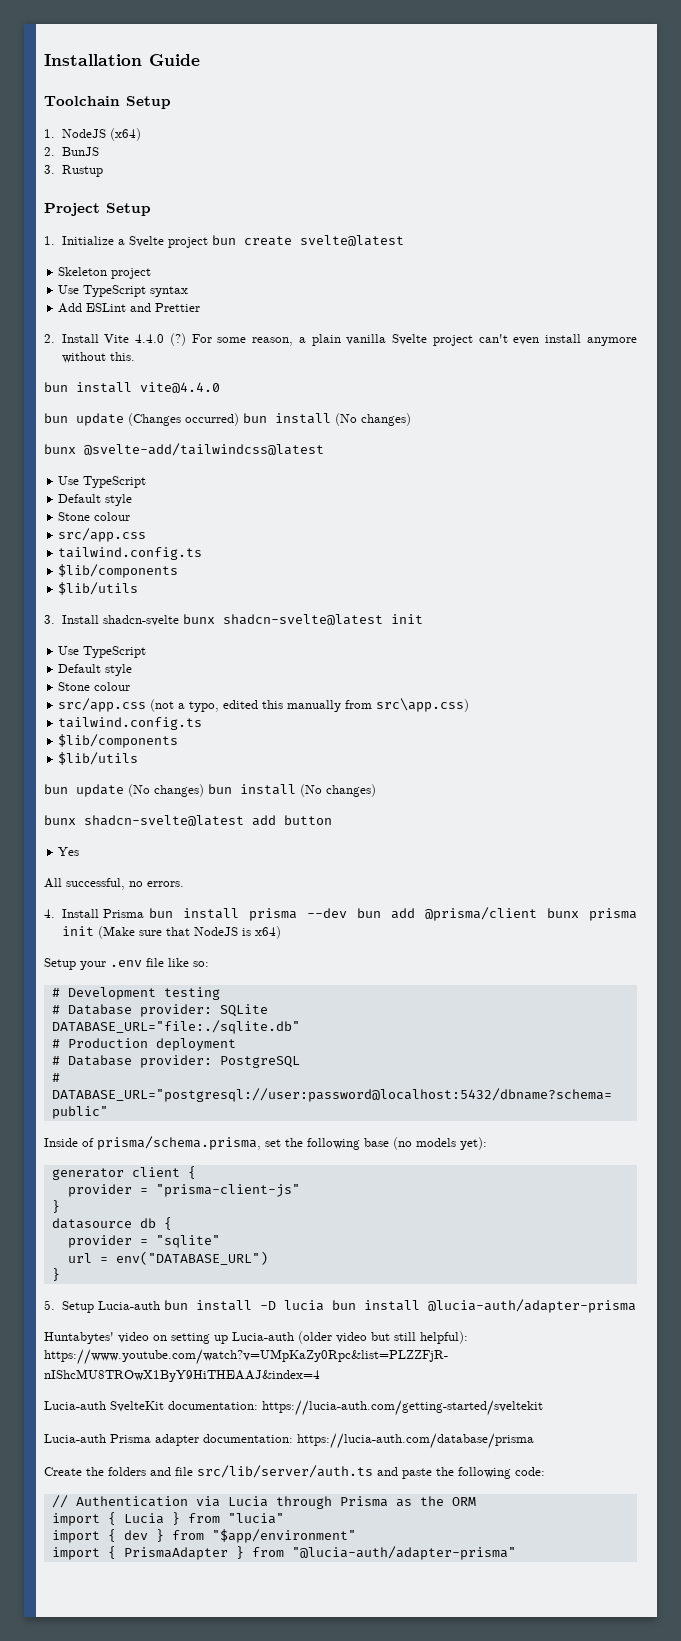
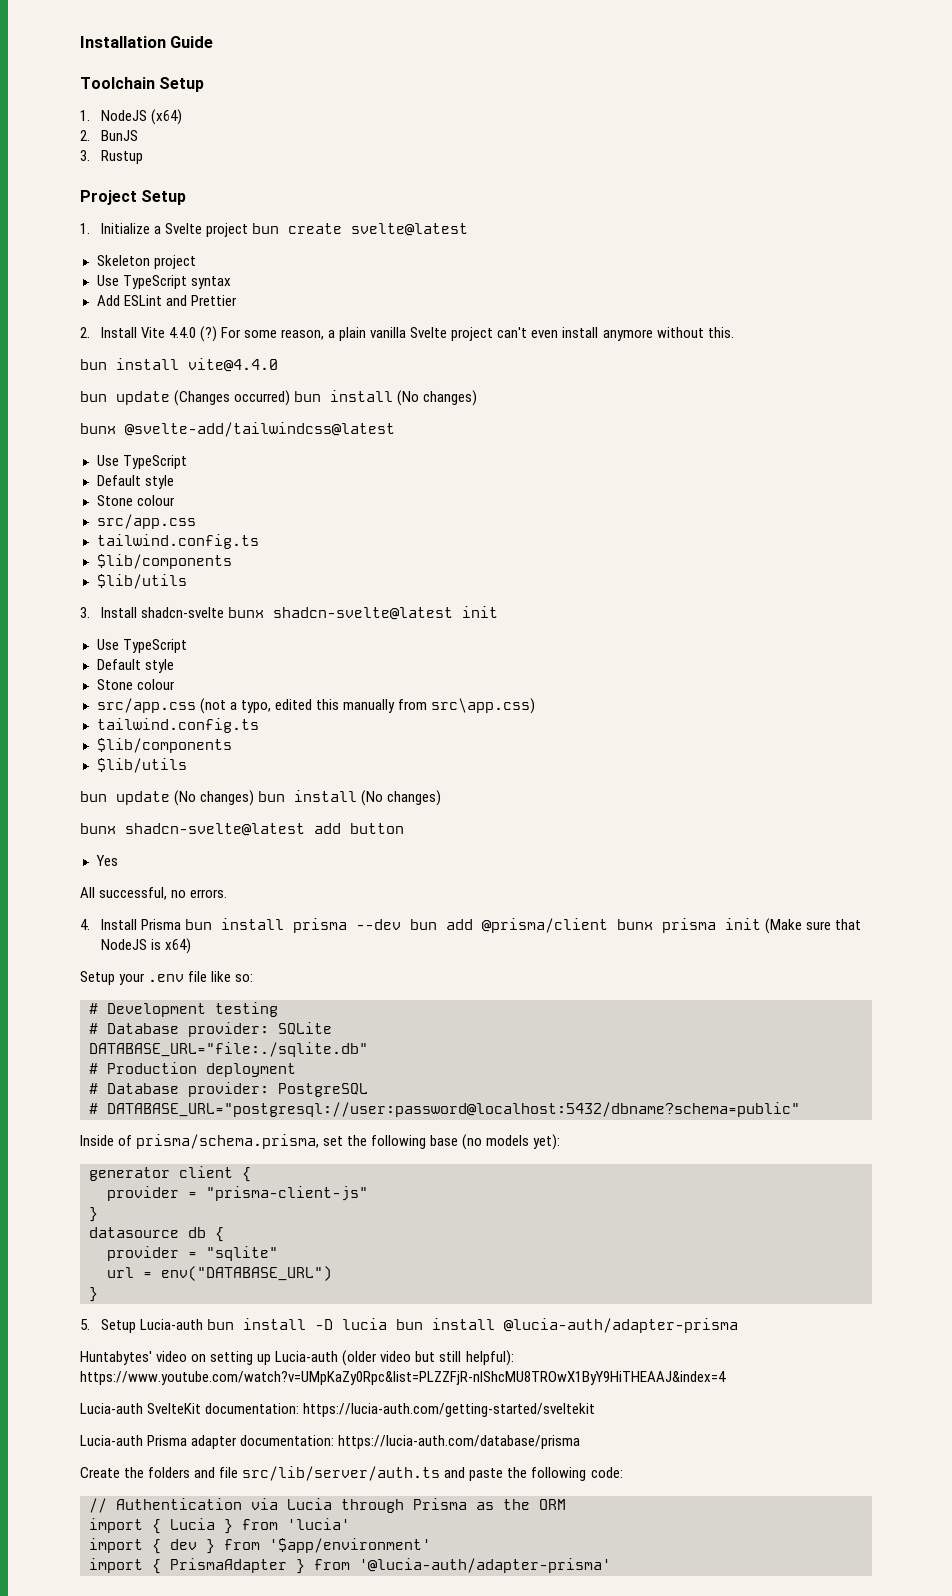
[227,1513,284,1524] "lucia" -> [287,1518,350,1530] 'lucia'
[211,1529,356,1543] "$app/environment" -> [269,1538,431,1553] '$app/environment'
[291,1546,516,1560] "@lucia-auth/adapter-prisma" -> [359,1558,611,1573] '@lucia-auth/adapter-prisma'

